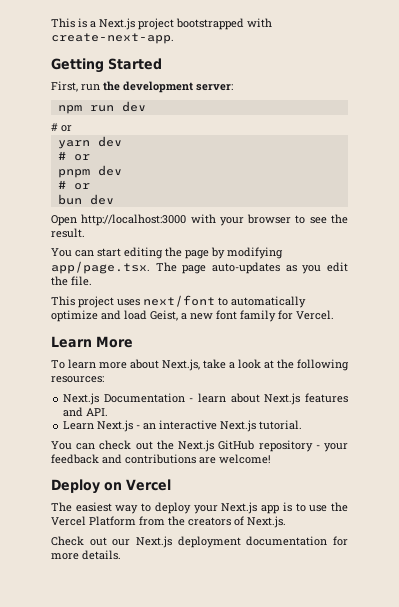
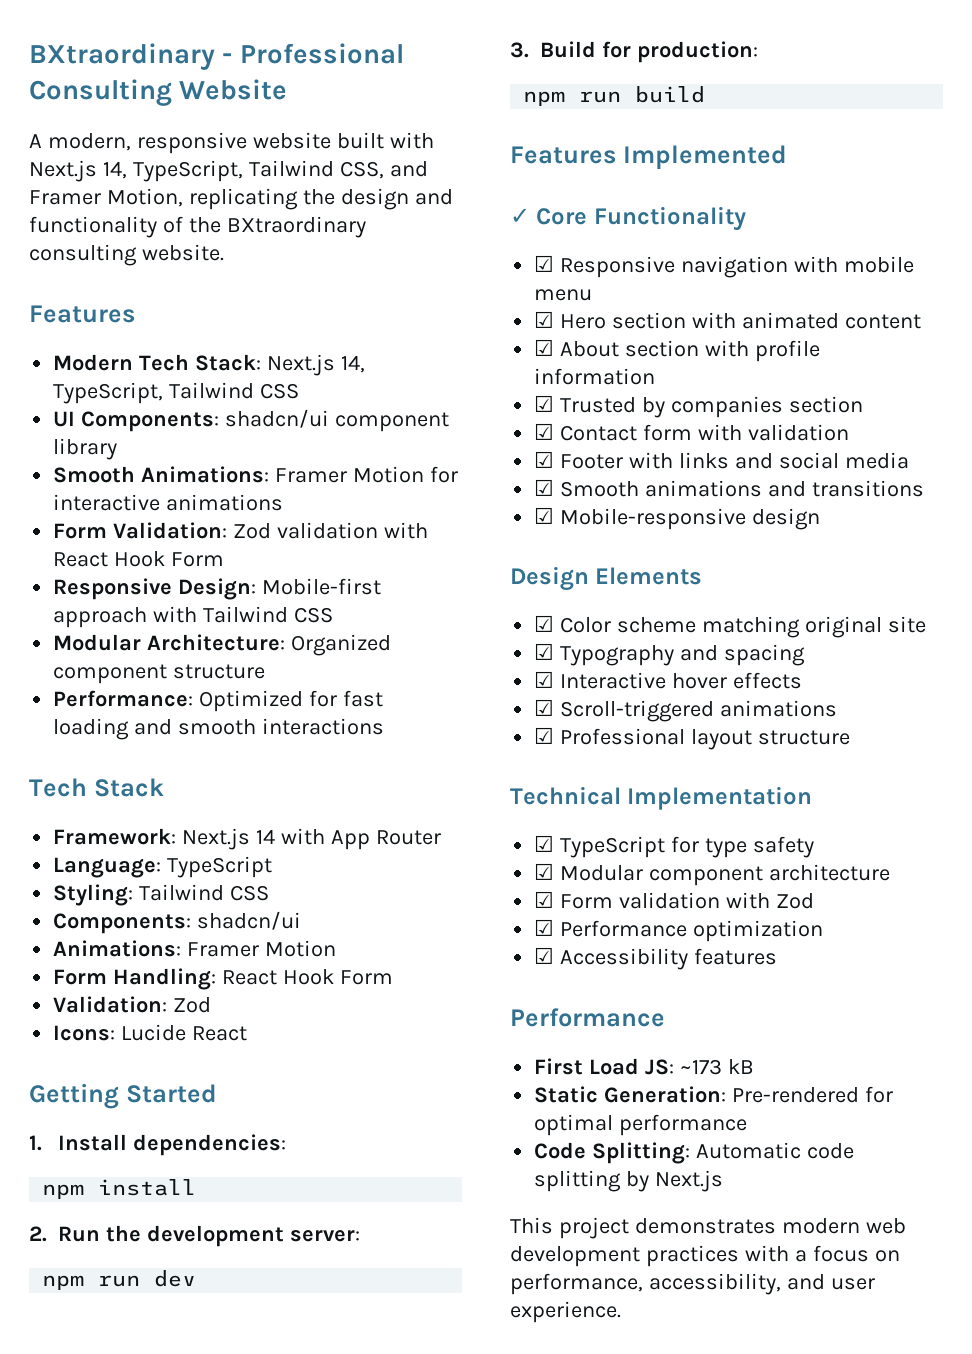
[51,18,272,30] [51,33,174,44] [51,58,162,73] [51,81,100,92] This is a Next.js project bootstrapped with create-next-app. // Getting Started // First, run -> [29,43,404,70] [29,79,288,106] [29,132,434,154] [29,160,428,182] [29,188,453,210] [29,216,366,238] [29,244,224,266] [29,305,135,323] [53,354,365,376] [53,382,300,404] [53,409,450,432] [53,438,118,460] [53,466,458,483] [53,494,284,511] [53,522,428,539] [53,551,225,567] [53,578,382,600] [53,606,334,628] [53,634,392,656] [53,664,266,684] [53,690,384,712] [53,718,385,740] [29,778,164,797] [53,828,441,850] [53,856,273,878] [53,884,270,906] [53,911,302,934] [53,940,337,957] [53,968,393,990] [53,996,212,1013] [53,1024,248,1041] [29,1083,217,1109] [29,1134,286,1156] [42,1179,197,1199] [29,1226,100,1242] BXtraordinary - Professional Consulting Website // A modern, responsive website built with Next.js 14, TypeScript, Tailwind CSS, and Framer Motion, replicating the design and functionality of the BXtraordinary consulting website. // Features // Modern Tech Stack: Next.js 14, TypeScript, Tailwind CSS // UI Components: shadcn/ui component library // Smooth Animations: Framer Motion for interactive animations // Form Validation: Zod validation with React Hook Form // Responsive Design: Mobile-first approach with Tailwind CSS // Modular Architecture: Organized component structure // Performance: Optimized for fast loading and smooth interactions // Tech Stack // Framework: Next.js 14 with App Router // Language: TypeScript // Styling: Tailwind CSS // Components: shadcn/ui // Animations: Framer Motion // Form Handling: React Hook Form // Validation: Zod // Icons: Lucide React // Getting Started // 1. Install dependencies: // npm install // 2. Run
[51,123,72,132] [57,136,122,149] [57,151,90,161] [57,165,122,178] [57,180,90,190] [57,194,114,205] [51,214,348,226] [51,228,85,238] [51,247,283,259] [51,261,348,274] [51,276,92,286] [51,295,306,308] [51,310,334,322] [51,336,133,348] [51,359,349,371] [51,376,104,383] [63,393,348,405] [63,407,109,417] [63,420,303,432] [51,440,349,452] [51,454,271,464] [51,479,171,494] [51,502,348,514] [51,516,286,528] [51,536,349,548] [51,550,121,560] # or // yarn dev // # or // pnpm dev // # or // bun dev // Open http://localhost:3000 with your browser to see the result. // You can start editing the page by modifying app/page.tsx. The page auto-updates as you edit the file. // This project uses next/font to automatically optimize and load Geist, a new font family for Vercel. // Learn More // To learn more about Next.js, take a look at the following resources: // Next.js Documentation - learn about Next.js features and API. // Learn Next.js - an interactive Next.js tutorial. // You can check out the Next.js GitHub repository - your feedback and contributions are welcome! // Deploy on Vercel // The easiest way to deploy your Next.js app is to use the Vercel Platform from the creators of Next.js. // Check out our Next.js deployment documentation for more details. -> [510,41,758,63] [523,86,706,106] [510,145,787,170] [510,206,746,231] [534,255,914,278] [534,289,593,301] [534,311,921,329] [534,339,820,362] [534,368,656,385] [534,395,863,418] [534,423,849,441] [534,451,909,469] [534,479,924,497] [534,507,821,530] [510,566,703,591] [534,615,926,638] [534,643,806,666] [534,671,803,689] [534,699,838,722] [534,727,851,750] [510,786,813,810] [534,835,814,858] [534,863,891,886] [534,891,814,909] [534,919,824,942] [534,947,778,970] [510,1008,665,1027] [534,1058,754,1075] [534,1086,894,1103] [534,1114,748,1136] [534,1142,855,1164] [534,1170,724,1192] [510,1217,906,1239] [510,1245,900,1267] [510,1273,875,1295] [510,1301,621,1323] 3. Build for production: // npm run build // Features Implemented // ✓ Core Functionality // ☑ Responsive navigation with mobile menu // ☑ Hero section with animated content // ☑ About section with profile information // ☑ Trusted by companies section // ☑ Contact form with validation // ☑ Footer with links and social media // ☑ Smooth animations and transitions // ☑ Mobile-responsive design // Design Elements // ☑ Color scheme matching original site // ☑ Typography and spacing // ☑ Interactive hover effects // ☑ Scroll-triggered animations // ☑ Professional layout structure // Technical Implementation // ☑ TypeScript for type safety // ☑ Modular component architecture // ☑ Form validation with Zod // ☑ Performance optimization // ☑ Accessibility features // Performance // First Load JS: ~173 kB // Static Generation: Pre-rendered for optimal performance // Code Splitting: Automatic code splitting by Next.js // This project demonstrates modern web development practices with a focus on performance, accessibility, and user experience.

